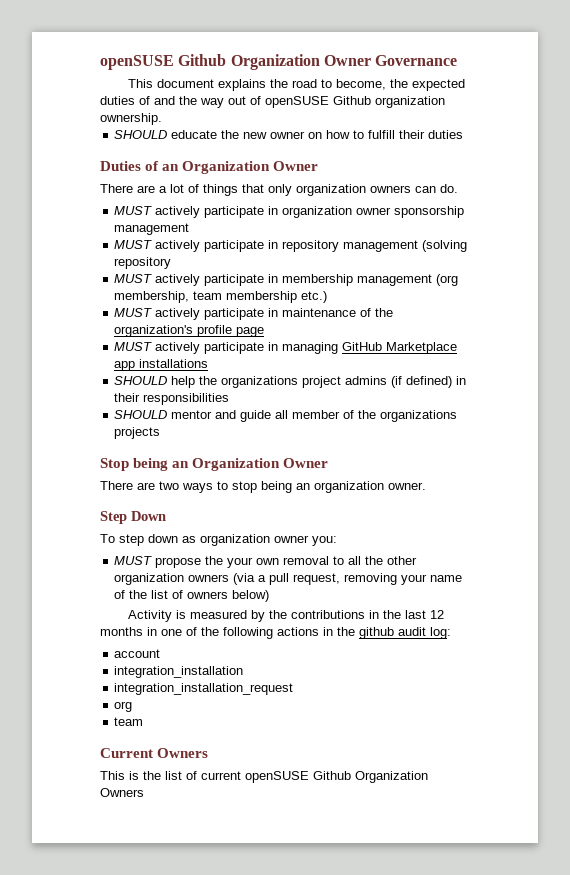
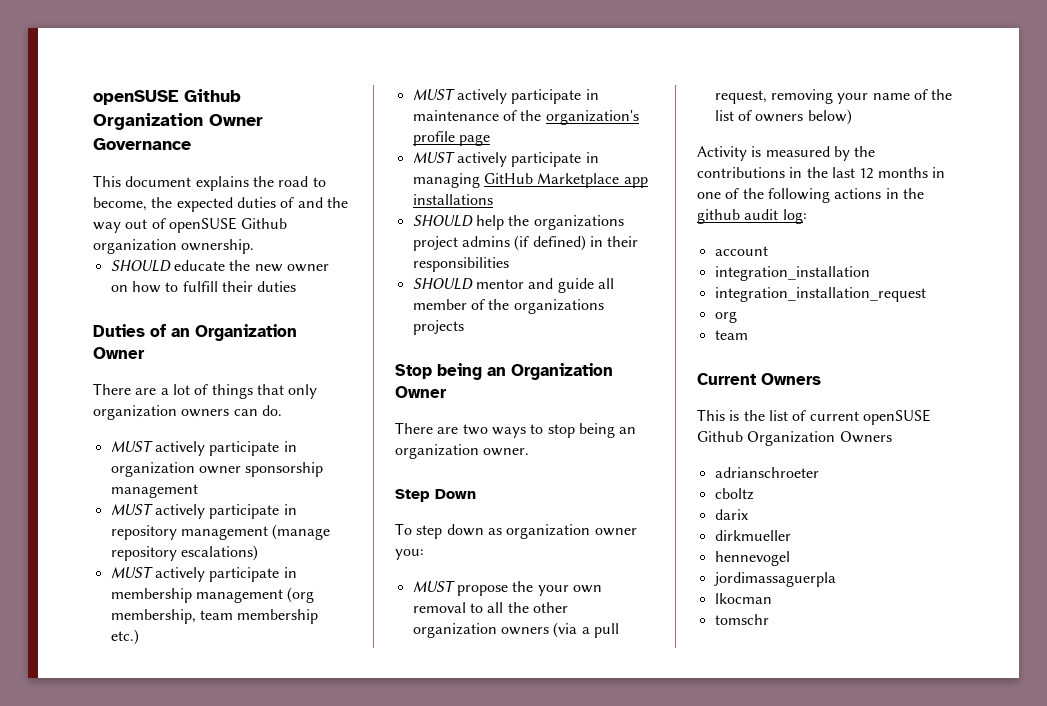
[422,240,468,252] [114,257,172,269] (solving repository -> [272,524,331,540] [110,545,258,561] (manage repository escalations)
(144, 792) none -> [714,467,819,478] [714,488,754,500] [714,509,748,520] [714,530,791,541] [714,551,790,566] [713,572,836,587] [714,593,772,604] [714,614,769,625] // adrianschroeter // cboltz // darix // dirkmueller // hennevogel // jordimassaguerpla // lkocman // tomschr

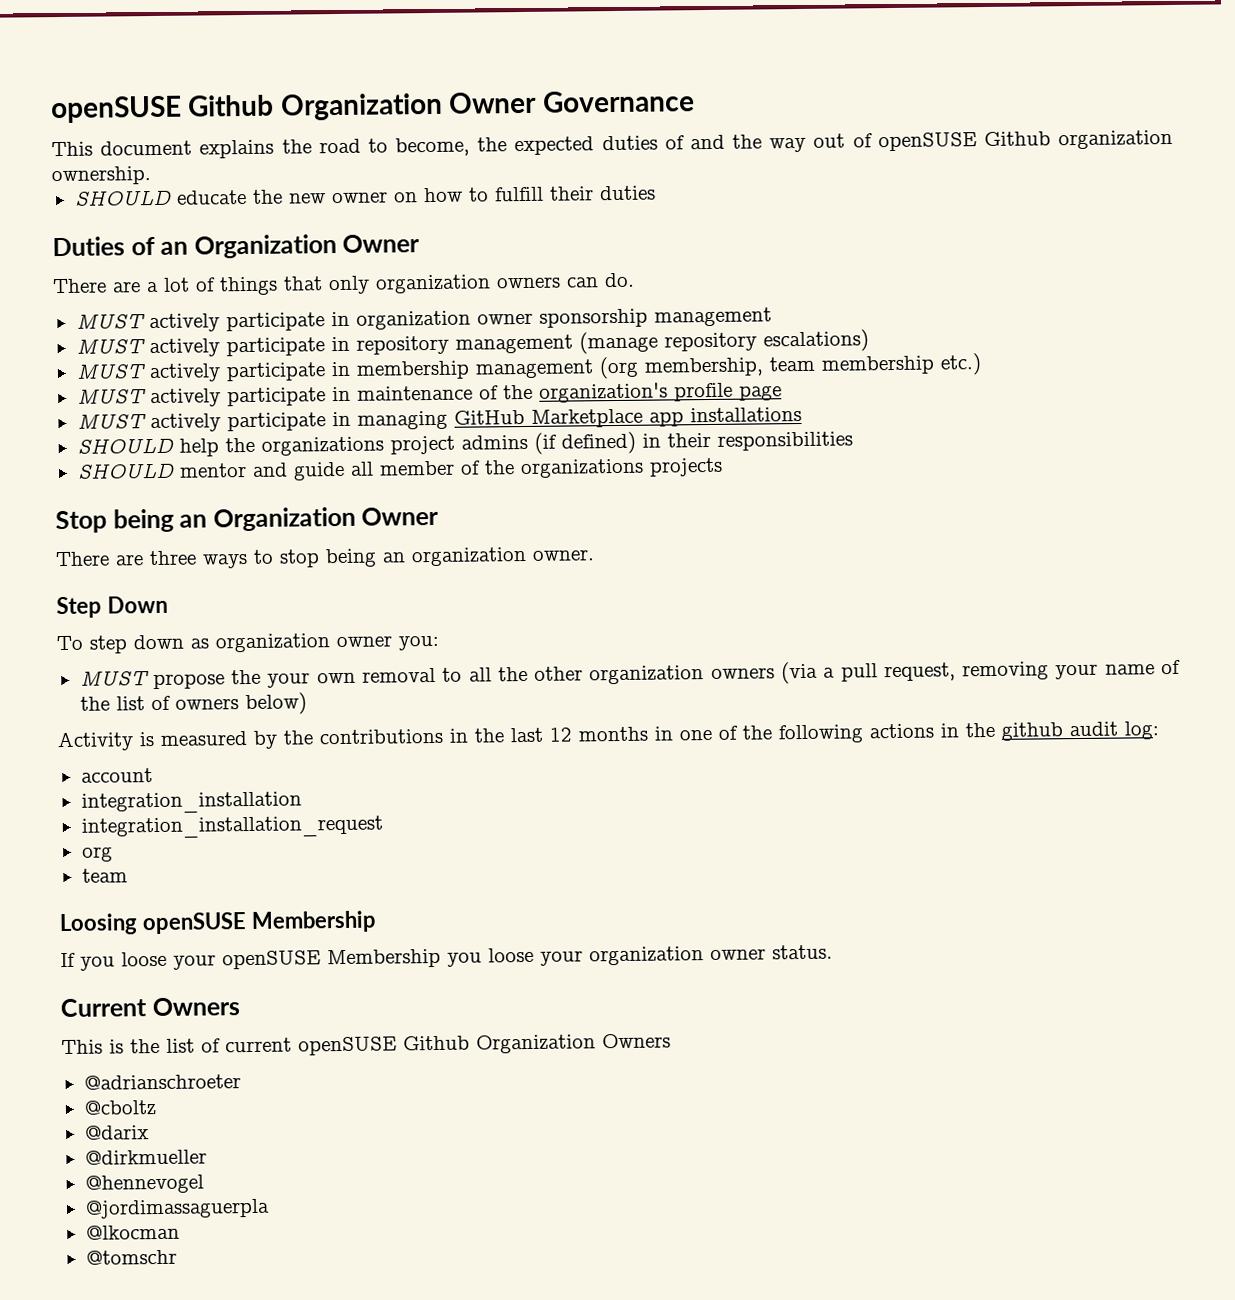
[462,424,488,435] two -> [149,550,197,566] three
(748, 335) none -> [59,910,377,936] [60,944,833,971] // Loosing openSUSE Membership // If you loose your openSUSE Membership you loose your organization owner status.
[714,467,819,478] [714,488,754,500] [714,509,748,520] [714,530,791,541] [714,551,790,566] [713,572,836,587] [714,593,772,604] [714,614,769,625] adrianschroeter // cboltz // darix // dirkmueller // hennevogel // jordimassaguerpla // lkocman // tomschr -> [83,1074,241,1090] [83,1100,157,1116] [84,1125,149,1140] [84,1149,207,1165] [84,1174,204,1194] [84,1198,270,1219] [85,1224,180,1240] [85,1249,177,1265] @adrianschroeter // @cboltz // @darix // @dirkmueller // @hennevogel // @jordimassaguerpla // @lkocman // @tomschr

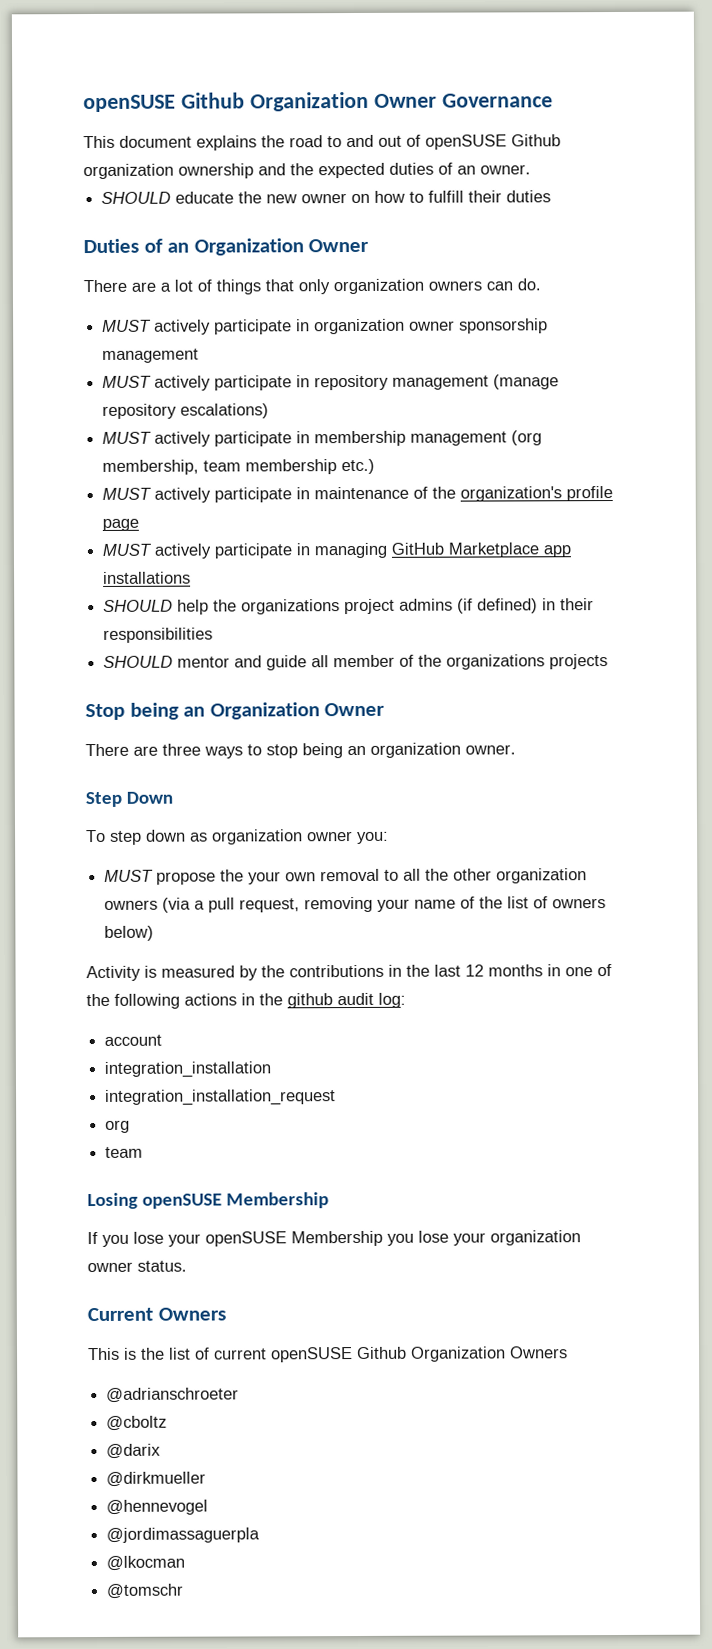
[395,134,807,157] become, the expected duties of and the way -> [346,134,374,148] and
[51,166,151,186] ownership. -> [178,162,531,179] ownership and the expected duties of an owner.
[59,913,138,936] Loosing -> [87,1192,138,1210] Losing
[121,951,167,967] loose -> [133,1231,164,1244] lose
[488,947,534,963] loose -> [418,1230,449,1243] lose

